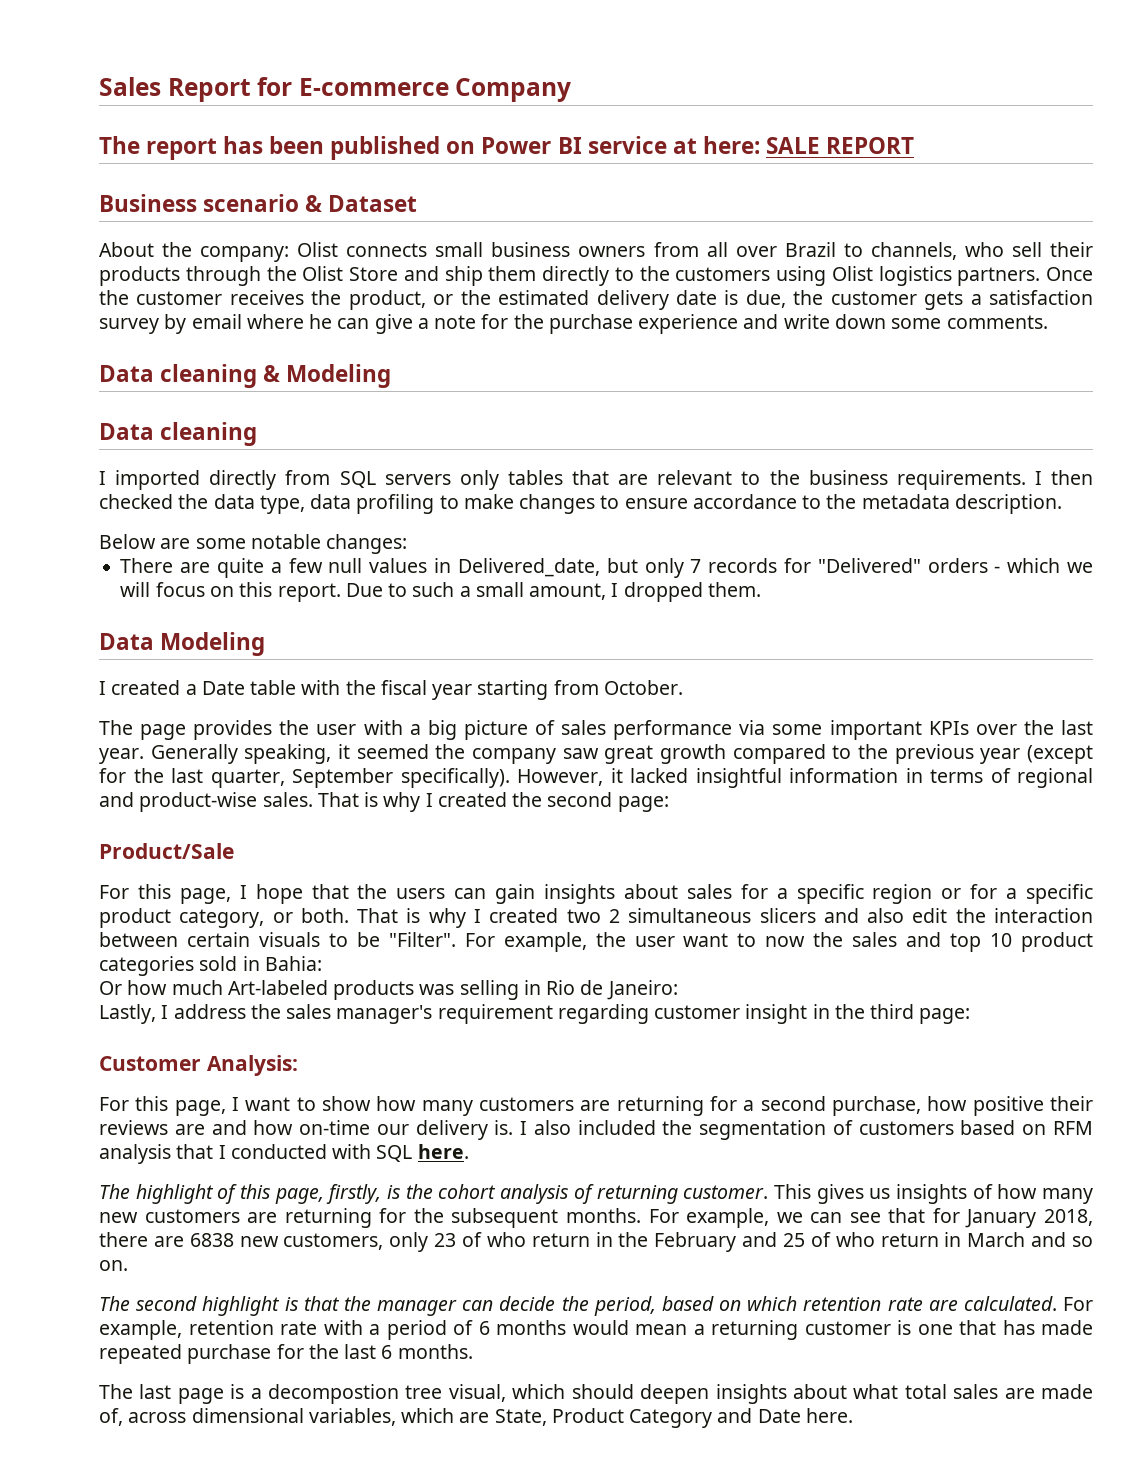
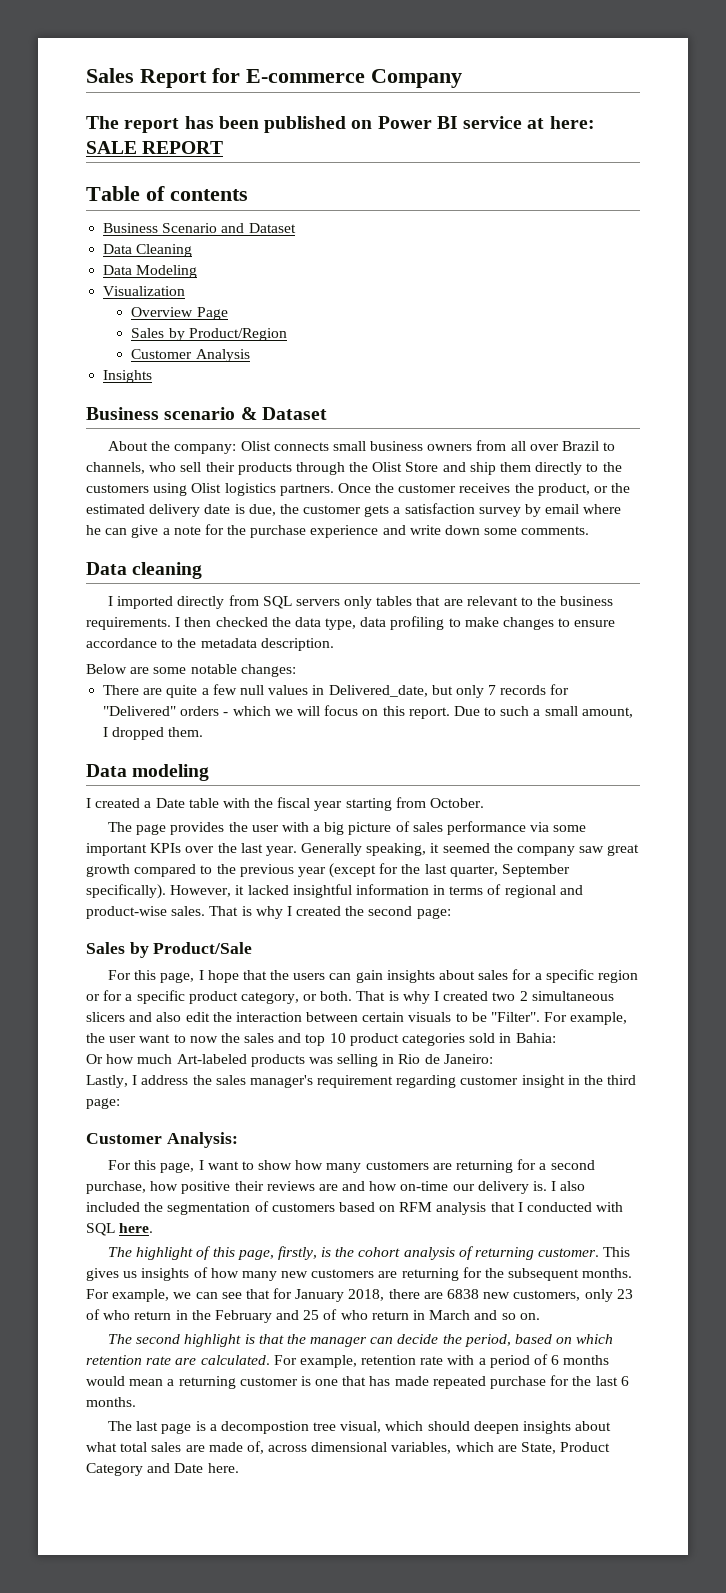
(914, 145) none -> [86,186,248,201] [103,223,296,233] [103,244,193,257] [103,265,198,278] [103,286,186,296] [131,307,228,320] [131,328,287,341] [131,349,250,362] [103,370,153,383] // Table of contents // Business Scenario and Dataset // Data Cleaning // Data Modeling // Visualization // Overview Page // Sales by Product/Region // Customer Analysis // Insights
[99,364,392,388] // Data cleaning & Modeling -> (590, 530) none
[160,632,266,656] Modeling -> [132,764,210,781] modeling
(669, 804) none -> [86,942,149,958] Sales by

